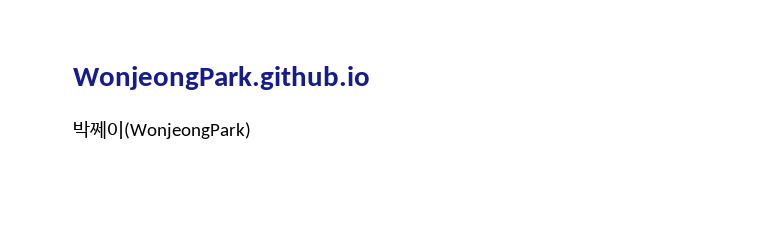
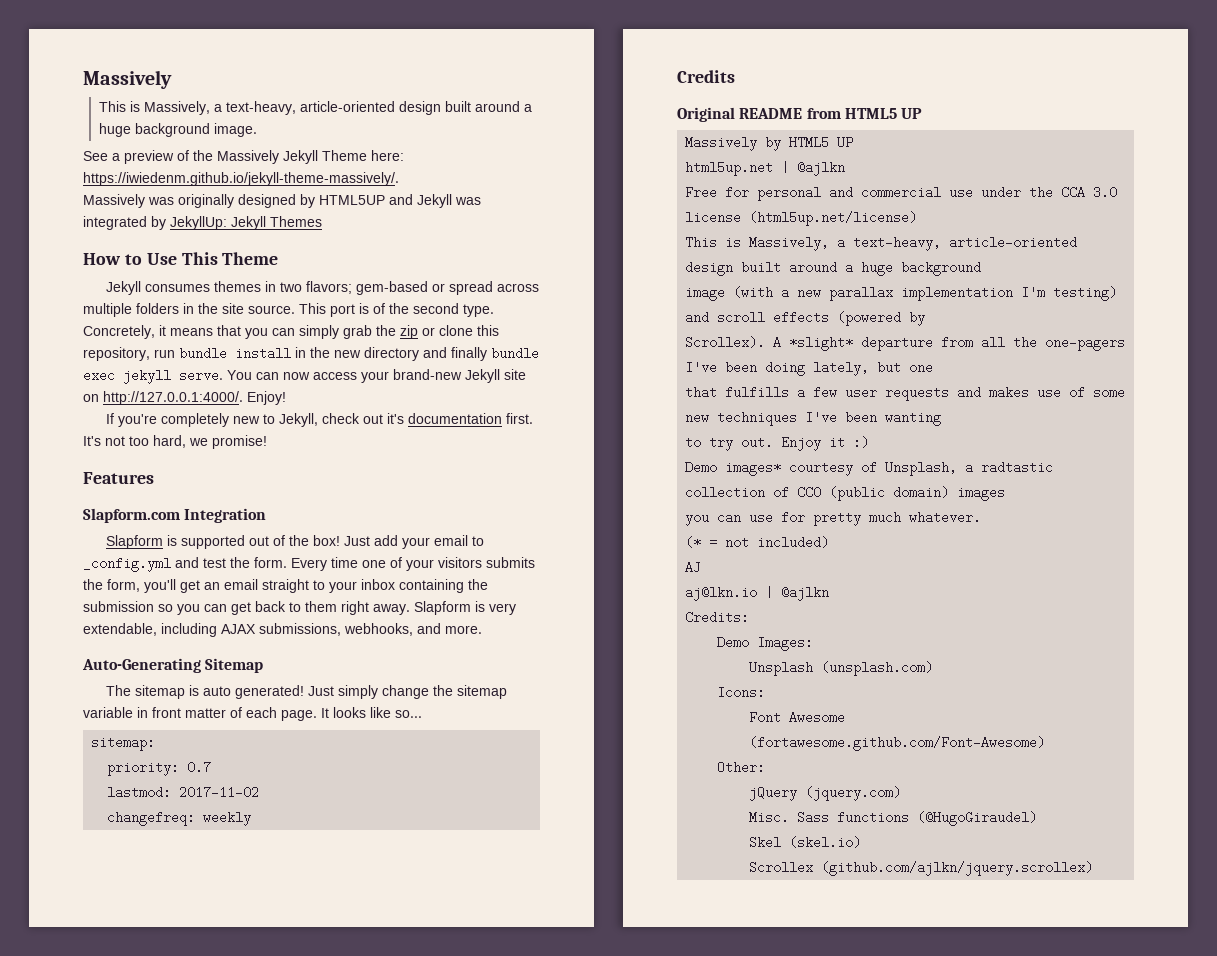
[73,66,370,90] [73,121,251,139] WonjeongPark.github.io // 박쩨이(WonjeongPark) -> [83,70,172,89] [98,101,532,115] [98,123,257,137] [83,150,404,164] [83,172,399,186] [83,194,481,208] [83,216,322,230] [83,252,279,265] [106,281,540,295] [83,303,494,317] [83,325,499,339] [83,347,539,361] [83,369,526,384] [83,391,286,405] [106,413,534,427] [83,435,267,449] [83,472,154,484] [83,508,267,523] [106,535,485,549] [83,557,535,572] [83,579,488,593] [83,601,516,615] [83,623,482,637] [82,658,264,673] [106,685,508,699] [83,707,422,721] [91,736,156,751] [107,761,212,776] [107,786,260,799] [107,811,252,826] [677,70,735,83] [677,107,923,122] [685,136,854,151] [685,161,846,176] [685,186,1118,201] [685,211,918,226] [685,236,1078,251] [685,261,982,276] [685,286,1118,301] [685,311,926,326] [685,336,1126,351] [685,361,934,376] [685,386,1126,401] [685,411,942,426] [685,436,870,451] [685,461,1054,476] [685,486,1006,501] [685,511,982,526] [685,536,830,549] [685,561,702,574] [685,586,830,601] [685,611,750,624] [717,636,814,651] [749,661,934,676] [717,686,766,699] [749,711,846,724] [749,736,1046,751] [717,761,766,774] [749,786,902,801] [749,811,1038,826] [749,836,862,849] [749,861,1094,876] Massively // This is Massively, a text-heavy, article-oriented design built around a huge background image. // See a preview of the Massively Jekyll Theme here: https://iwiedenm.github.io/jekyll-theme-massively/. // Massively was originally designed by HTML5UP and Jekyll was integrated by JekyllUp: Jekyll Themes // How to Use This Theme // Jekyll consumes themes in two flavors; gem-based or spread across multiple folders in the site source. This port is of the second type. Concretely, it means that you can simply grab the zip or clone this repository, run bundle install in the new directory and finally bundle exec jekyll serve. You can now access your brand-new Jekyll site on http://127.0.0.1:4000/. Enjoy! // If you're completely new to Jekyll, check out it's documentation first. It's not too hard, we promise! // Features // Slapform.com Integration // Slapform is supported out of the box! Just add your email to _config.yml and test the form. Every time one of your visitors submits the form, you'll get an email straight to your inbox containing the submission so you can get back to them right away. Slapform is very extendable, including AJAX submissions, webhooks, and more. // Auto-Generating Sitemap // The sitemap is auto generated! Just simply change the sitemap variable in front matter of each page. It looks like so... // sitemap: // priority: 0.7 // lastmod: 2017-11-02 // changefreq: weekly // Credits // Original README from HTML5 UP // Massively by HTML5 UP // html5up.net | @ajlkn // Free for personal and commercial use under the CCA 3.0 license (html5up.net/license) // This is Massively, a text-heavy, article-oriented design built around a huge background // image (with a new parallax implementation I'm testing) and scroll effects (powered by // Scrollex). A *slight* departure from all the one-pagers I've been doing lately, but one // that fulfills a few user requests and makes use of some new techniques I've been wanting // to try out. Enjoy it :) // Demo images* courtesy of Unsplash, a radtastic collection of CC0 (public domain) images // you can use for pretty much whatever. // (* = not included) // AJ // aj@lkn.io | @ajlkn // Credits: // Demo Images: // Unsplash (unsplash.com) // Icons: // Font Awesome (fortawesome.github.com/Font-Awesome) // Other: // jQuery (jquery.com) // Misc. Sass functions (@HugoGiraudel) // Skel (skel.io) // Scrollex (github.com/ajlkn/jquery.scrollex)

